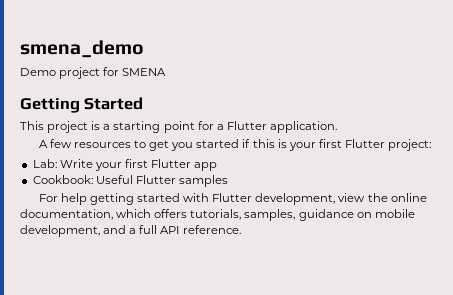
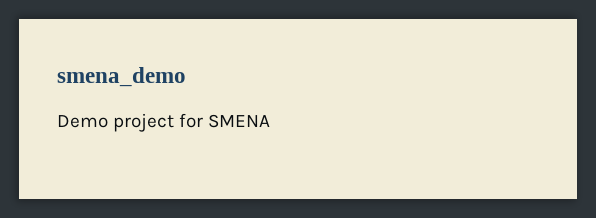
[20,97,144,113] [20,121,337,133] [38,139,432,151] [32,159,218,171] [32,175,228,187] [38,193,427,205] [20,209,415,221] [20,225,241,237] // Getting Started // This project is a starting point for a Flutter application. // A few resources to get you started if this is your first Flutter project: // Lab: Write your first Flutter app // Cookbook: Useful Flutter samples // For help getting started with Flutter development, view the online documentation, which offers tutorials, samples, guidance on mobile development, and a full API reference. -> (271, 121) none

